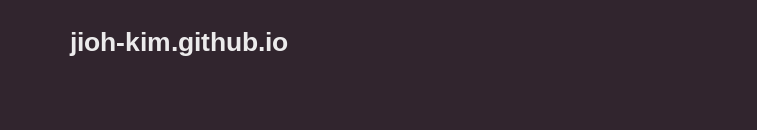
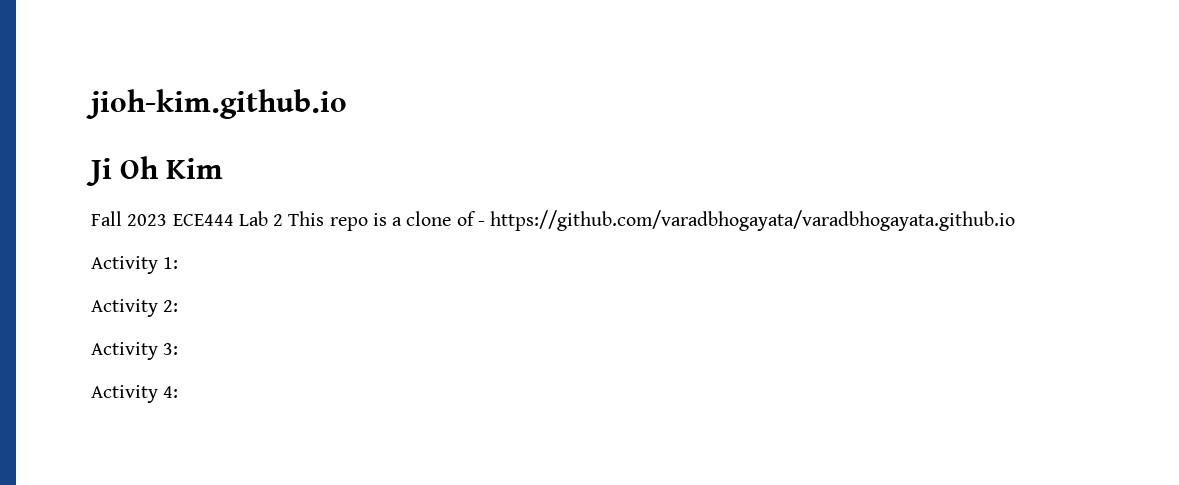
(288, 44) none -> [86,156,224,186] [91,210,1016,231] [91,256,179,274] [91,299,179,317] [91,342,179,360] [91,385,179,403] // Ji Oh Kim // Fall 2023 ECE444 Lab 2 This repo is a clone of - https://github.com/varadbhogayata/varadbhogayata.github.io // Activity 1: // Activity 2: // Activity 3: // Activity 4:

